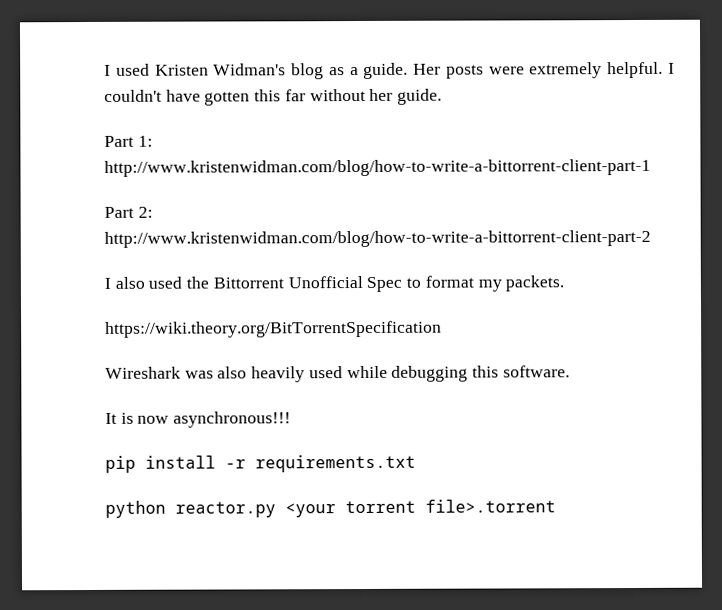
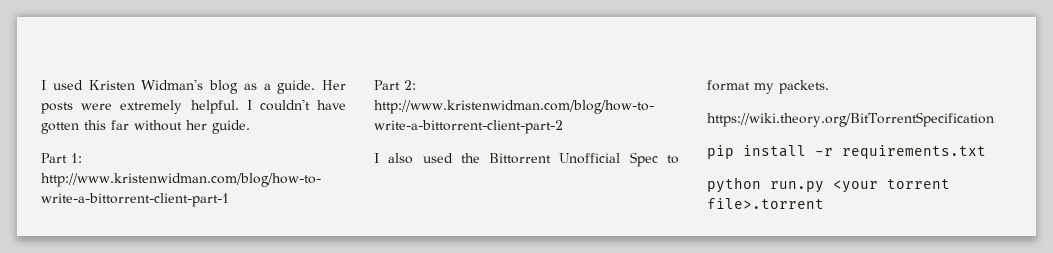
[105,365,570,383] [105,411,292,428] // Wireshark was also heavily used while debugging this software. // It is now asynchronous!!! -> (994, 119) none
[175,501,276,518] reactor.py -> [770,181,824,193] run.py

